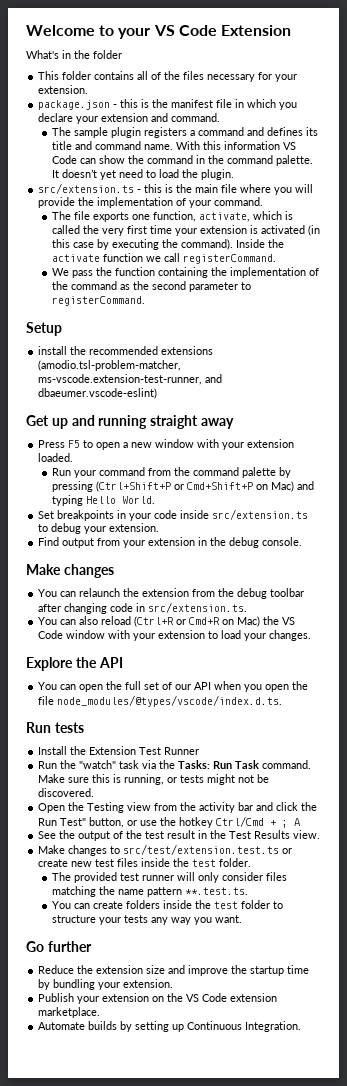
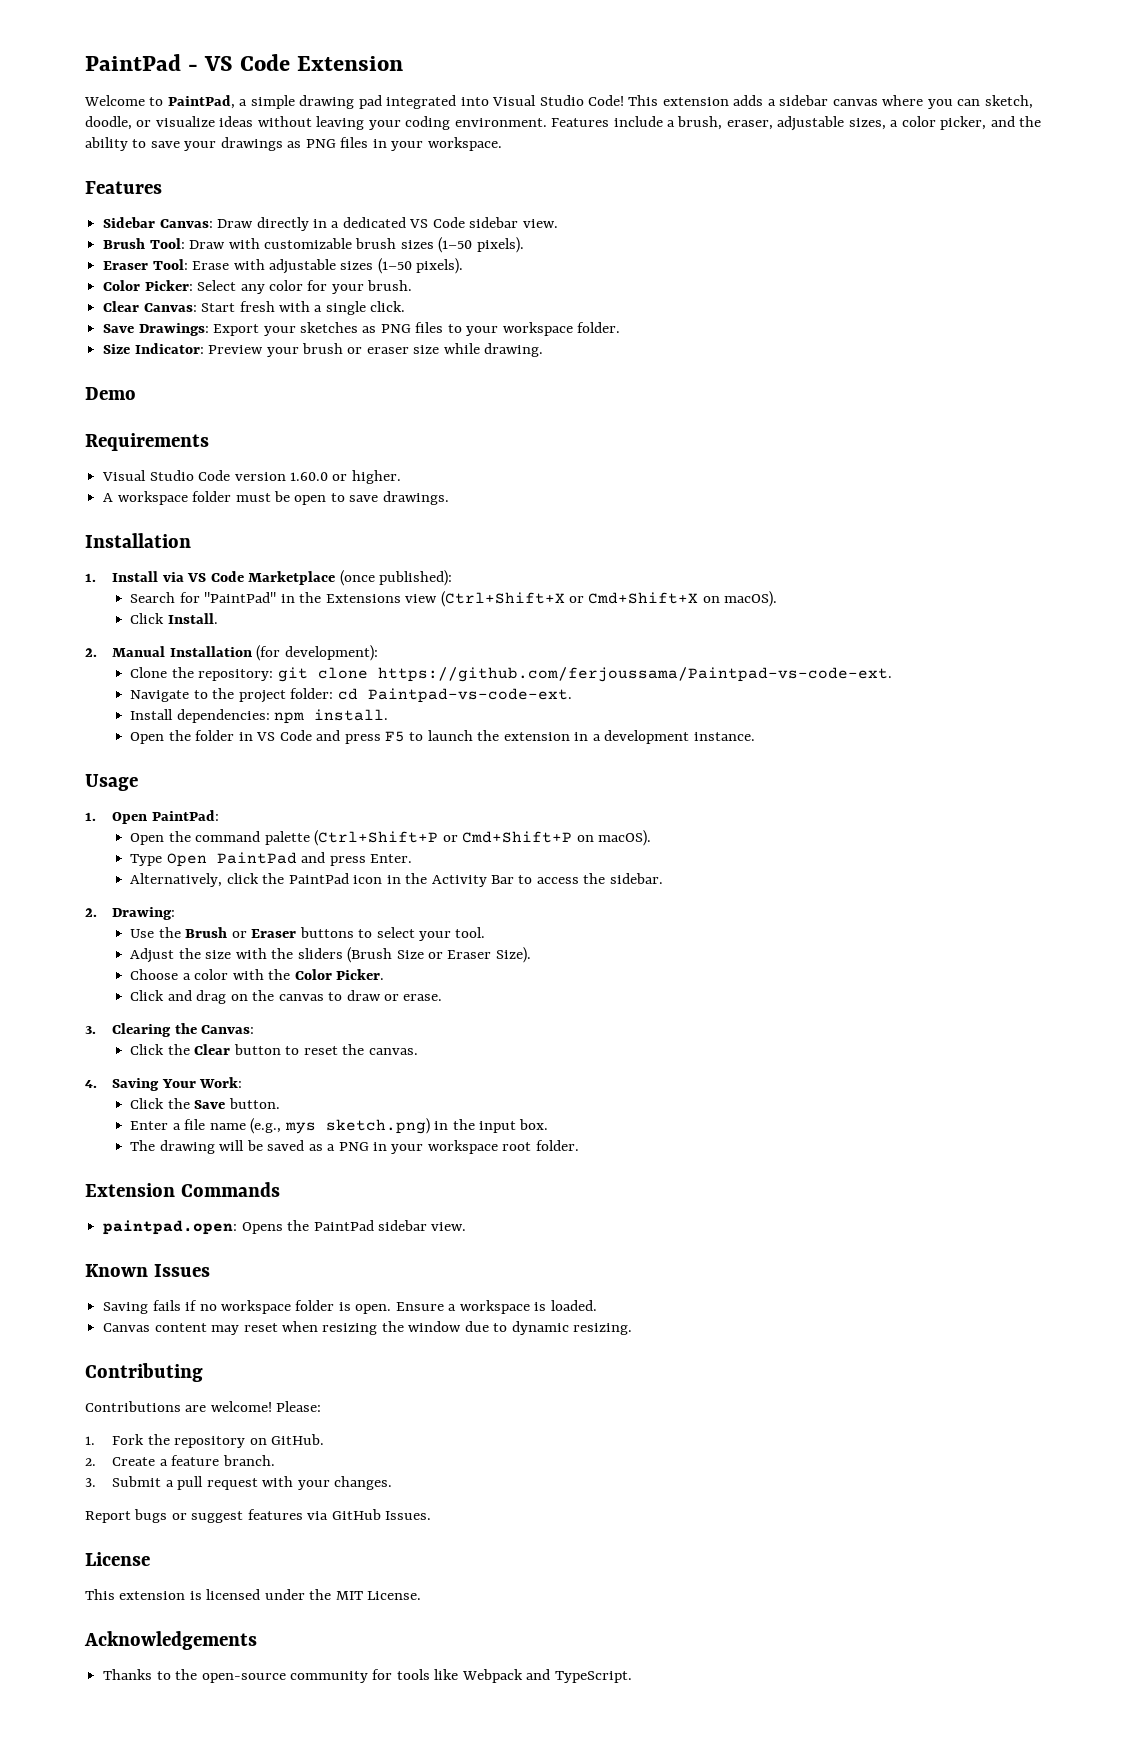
[26,25,151,39] Welcome to your -> [85,54,199,71] PaintPad -
[26,50,122,59] [38,71,298,82] [38,85,89,94] [38,99,298,110] [38,113,221,124] [51,127,318,138] [51,141,296,150] [51,155,313,166] [51,169,234,180] [38,183,314,195] [38,197,264,208] [51,211,293,222] [51,225,320,236] [51,239,284,250] [51,253,276,264] [51,267,319,278] [51,281,251,292] [51,296,145,306] [26,322,62,336] [38,346,214,355] [38,360,182,371] [38,374,223,385] [38,388,158,399] [26,415,234,429] [38,439,295,450] [38,453,74,462] [51,467,171,478] What's in the folder // This folder contains all of the files necessary for your extension. // package.json - this is the manifest file in which you declare your extension and command. // The sample plugin registers a command and defines its title and command name. With this information VS Code can show the command in the command palette. It doesn’t yet need to load the plugin. // src/extension.ts - this is the main file where you will provide the implementation of your command. // The file exports one function, activate, which is called the very first time your extension is activated (in this case by executing the command). Inside the activate function we call registerCommand. // We pass the function containing the implementation of the command as the second parameter to registerCommand. // Setup // install the recommended extensions (amodio.tsl-problem-matcher, ms-vscode.extension-test-runner, and dbaeumer.vscode-eslint) // Get up and running straight away // Press F5 to open a new window with your extension loaded. // Run your command from -> [84,95,1033,109] [85,116,1042,131] [85,137,502,151] [85,181,162,194] [103,217,558,231] [103,237,524,253] [103,258,464,274] [103,280,413,294] [103,301,406,315] [103,322,621,336] [103,343,544,357] [85,387,136,400] [85,433,209,451] [102,470,401,484] [103,491,449,505] [85,533,191,548] [85,570,452,586] [130,591,778,607] [130,613,218,624] [85,645,378,661] [130,667,892,682] [130,688,572,703] [130,709,389,724] [130,730,755,744] [85,774,138,791] [85,810,219,824] [130,833,165,845] Welcome to PaintPad, a simple drawing pad integrated into Visual Studio Code! This extension adds a sidebar canvas where you can sketch, doodle, or visualize ideas without leaving your coding environment. Features include a brush, eraser, adjustable sizes, a color picker, and the ability to save your drawings as PNG files in your workspace. // Features // Sidebar Canvas: Draw directly in a dedicated VS Code sidebar view. // Brush Tool: Draw with customizable brush sizes (1–50 pixels). // Eraser Tool: Erase with adjustable sizes (1–50 pixels). // Color Picker: Select any color for your brush. // Clear Canvas: Start fresh with a single click. // Save Drawings: Export your sketches as PNG files to your workspace folder. // Size Indicator: Preview your brush or eraser size while drawing. // Demo // Requirements // Visual Studio Code version 1.60.0 or higher. // A workspace folder must be open to save drawings. // Installation // 1. Install via VS Code Marketplace (once published): // Search for "PaintPad" in the Extensions view (Ctrl+Shift+X or Cmd+Shift+X on macOS). // Click Install. // 2. Manual Installation (for development): // Clone the repository: git clone https://github.com/ferjoussama/Paintpad-vs-code-ext. // Navigate to the project folder: cd Paintpad-vs-code-ext. // Install dependencies: npm install. // Open the folder in VS Code and press F5 to launch the extension in a development instance. // Usage // 1. Open PaintPad: // Open
[278,467,291,478] [51,481,93,492] by pressing -> (310, 838) none
[270,481,314,492] [51,495,155,506] [38,509,309,521] [38,523,160,534] [38,537,303,548] [26,564,114,578] [38,588,305,599] [38,602,248,614] [38,616,296,627] [38,630,312,641] [26,657,123,671] [38,681,309,692] [38,695,283,707] [26,722,84,733] [38,746,200,755] [38,760,312,769] [38,774,270,785] [38,788,95,797] [38,802,318,813] [38,816,301,828] [38,830,321,841] [38,844,293,856] [38,858,252,867] [51,872,287,883] [51,886,248,897] [51,900,283,909] [51,915,242,925] [26,941,92,952] [38,965,310,976] [38,979,174,990] [38,993,278,1004] [38,1007,101,1018] [38,1021,302,1032] Mac) and typing Hello World. // Set breakpoints in your code inside src/extension.ts to debug your extension. // Find output from your extension in the debug console. // Make changes // You can relaunch the extension from the debug toolbar after changing code in src/extension.ts. // You can also reload (Ctrl+R or Cmd+R on Mac) the VS Code window with your extension to load your changes. // Explore the API // You can open the full set of our API when you open the file node_modules/@types/vscode/index.d.ts. // Run tests // Install the Extension Test Runner // Run the "watch" task via the Tasks: Run Task command. Make sure this is running, or tests might not be discovered. // Open the Testing view from the activity bar and click the Run Test" button, or use the hotkey Ctrl/Cmd + ; A // See the output of the test result in the Test Results view. // Make changes to src/test/extension.test.ts or create new test files inside the test folder. // The provided test runner will only consider files matching the name pattern **.test.ts. // You can create folders inside the test folder to structure your tests any way you want. // Go further // Reduce the extension size and improve the startup time by bundling your extension. // Publish your extension on the VS Code extension marketplace. // Automate builds by setting up Continuous Integration. -> [598,830,652,846] [130,852,413,867] [130,873,663,887] [85,907,176,920] [130,927,486,941] [130,947,531,963] [130,969,385,980] [130,990,443,1004] [85,1023,255,1037] [130,1044,418,1055] [85,1077,243,1091] [130,1098,280,1109] [130,1118,549,1134] [130,1140,579,1154] [85,1182,280,1197] [103,1220,467,1235] [85,1264,210,1277] [103,1300,597,1314] [103,1321,633,1335] [85,1363,203,1382] [85,1401,322,1412] [85,1434,325,1448] [85,1455,275,1466] [85,1476,392,1490] [85,1509,432,1523] [85,1552,150,1566] [85,1589,422,1600] [84,1631,257,1650] [103,1669,632,1683] macOS). // Type Open PaintPad and press Enter. // Alternatively, click the PaintPad icon in the Activity Bar to access the sidebar. // 2. Drawing: // Use the Brush or Eraser buttons to select your tool. // Adjust the size with the sliders (Brush Size or Eraser Size). // Choose a color with the Color Picker. // Click and drag on the canvas to draw or erase. // 3. Clearing the Canvas: // Click the Clear button to reset the canvas. // 4. Saving Your Work: // Click the Save button. // Enter a file name (e.g., mys sketch.png) in the input box. // The drawing will be saved as a PNG in your workspace root folder. // Extension Commands // paintpad.open: Opens the PaintPad sidebar view. // Known Issues // Saving fails if no workspace folder is open. Ensure a workspace is loaded. // Canvas content may reset when resizing the window due to dynamic resizing. // Contributing // Contributions are welcome! Please: // 1. Fork the repository on GitHub. // 2. Create a feature branch. // 3. Submit a pull request with your changes. // Report bugs or suggest features via GitHub Issues. // License // This extension is licensed under the MIT License. // Acknowledgements // Thanks to the open-source community for tools like Webpack and TypeScript.

